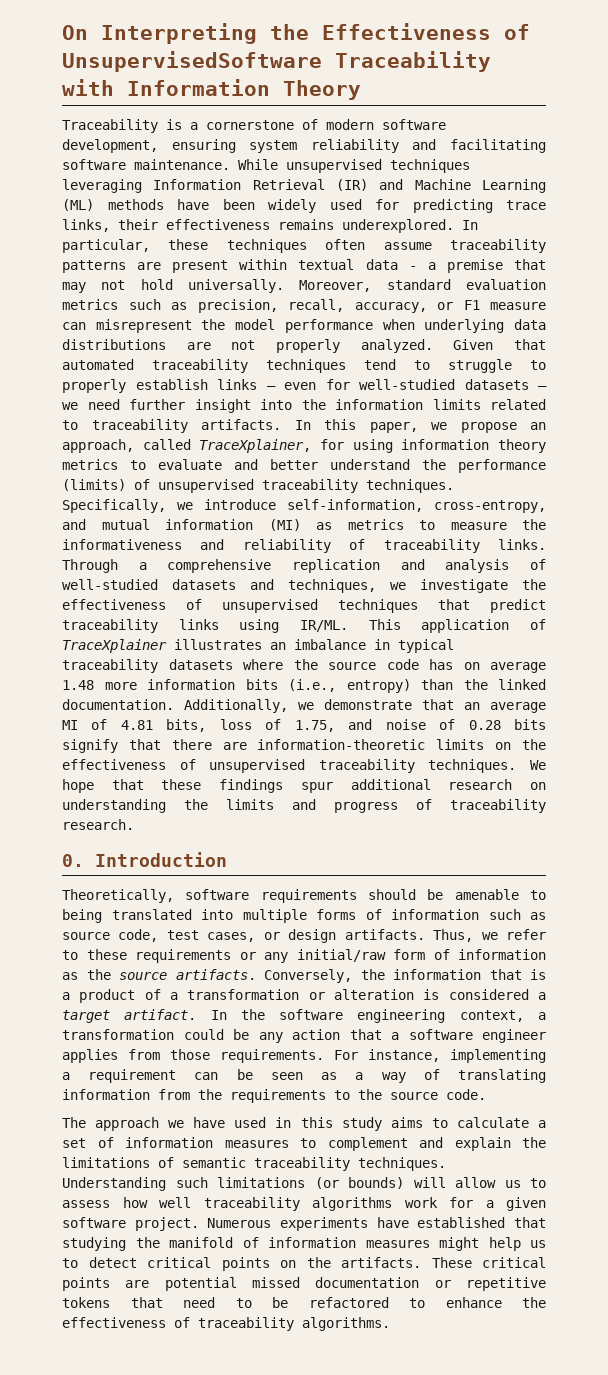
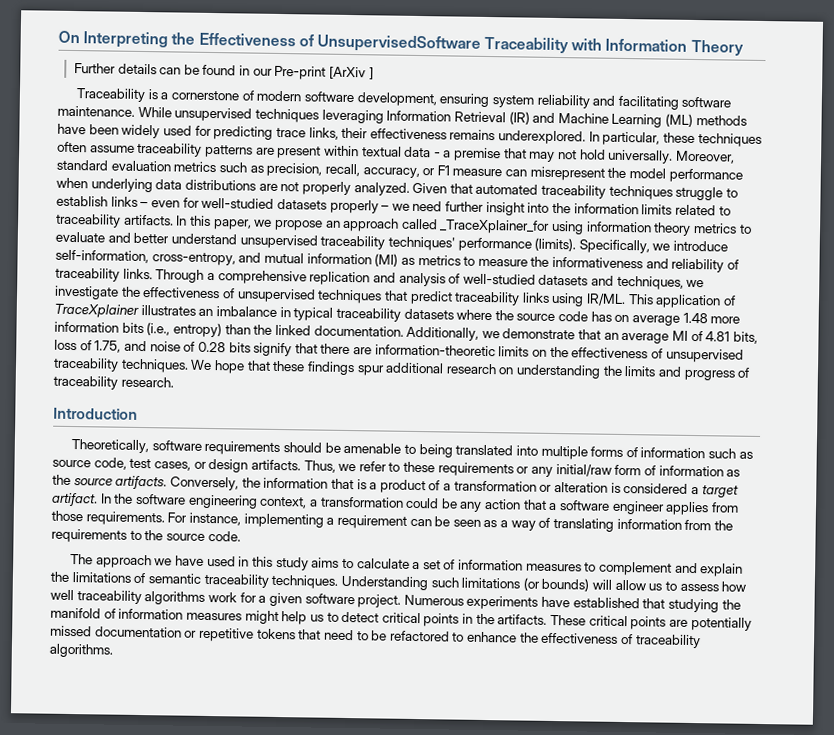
(361, 90) none -> [73,62,374,80] // Further details can be found in our Pre-print [ArXiv ]
[364,359,430,370] tend to -> (673, 192) none
[62,379,126,393] properly -> (739, 193) none
(529, 384) none -> [329,199,379,214] properly
[62,439,344,453] approach, called TraceXplainer, for -> [342,217,551,234] approach called _TraceXplainer_for
[422,459,546,473] [62,479,454,493] the performance (limits) of unsupervised traceability techniques. -> [239,234,577,252] unsupervised traceability techniques' performance (limits).
[62,854,84,867] 0. -> (174, 382) none
[280,1260,296,1268] on -> [462,613,474,624] in
[164,1277,237,1291] potential -> [690,616,752,631] potentially

